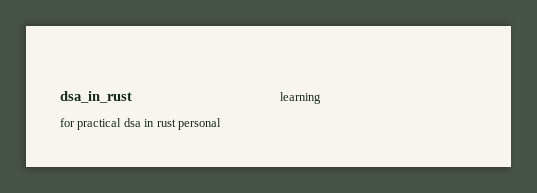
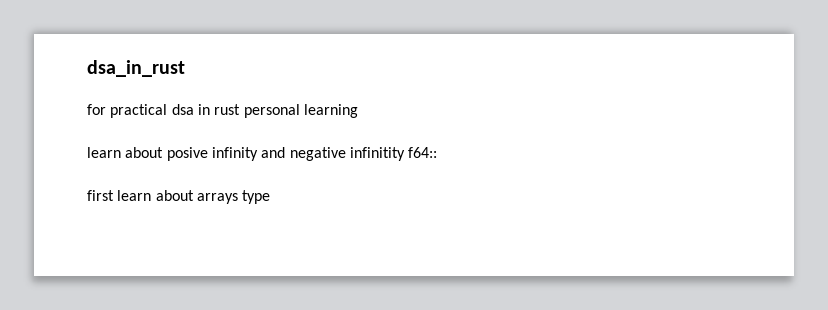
(321, 98) none -> [87,147,438,161] [87,190,271,204] // learn about posive infinity and negative infinitity f64:: // first learn about arrays type

